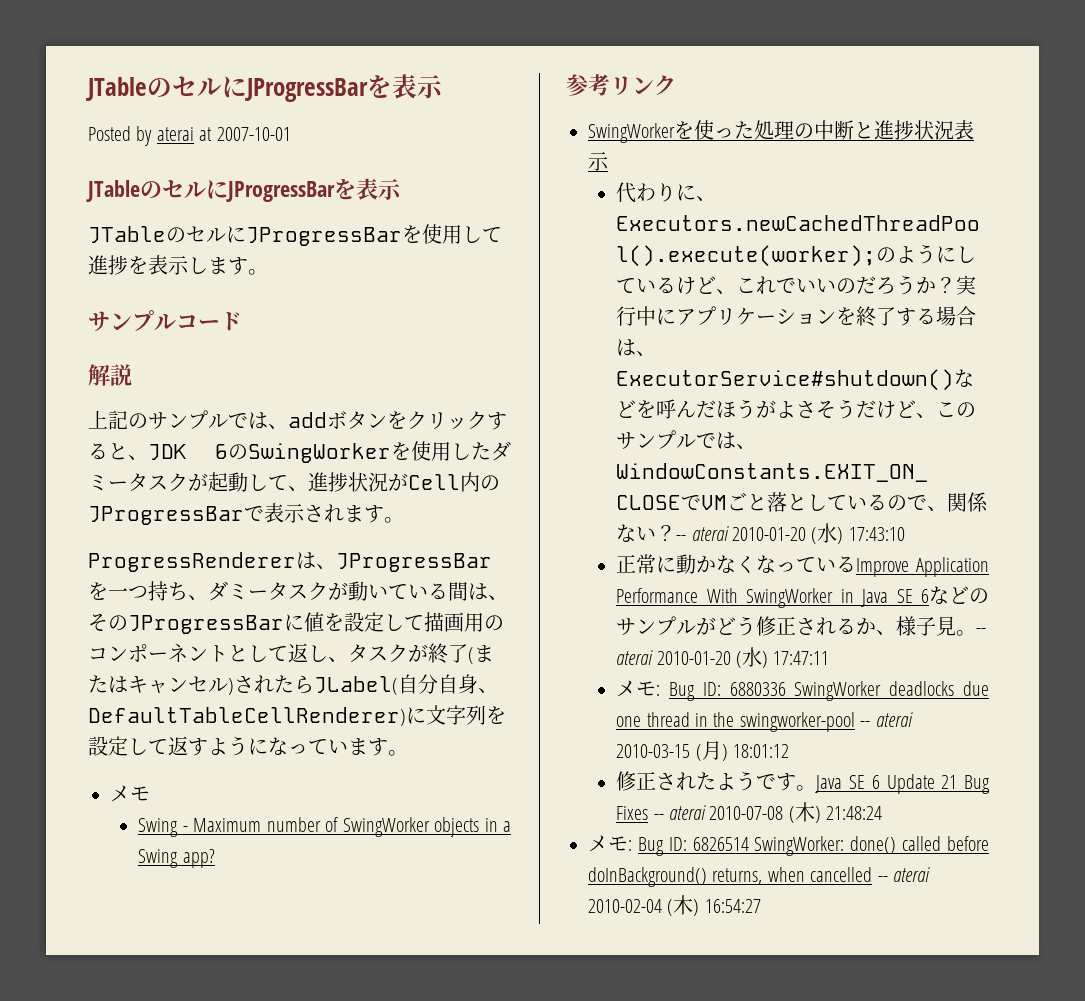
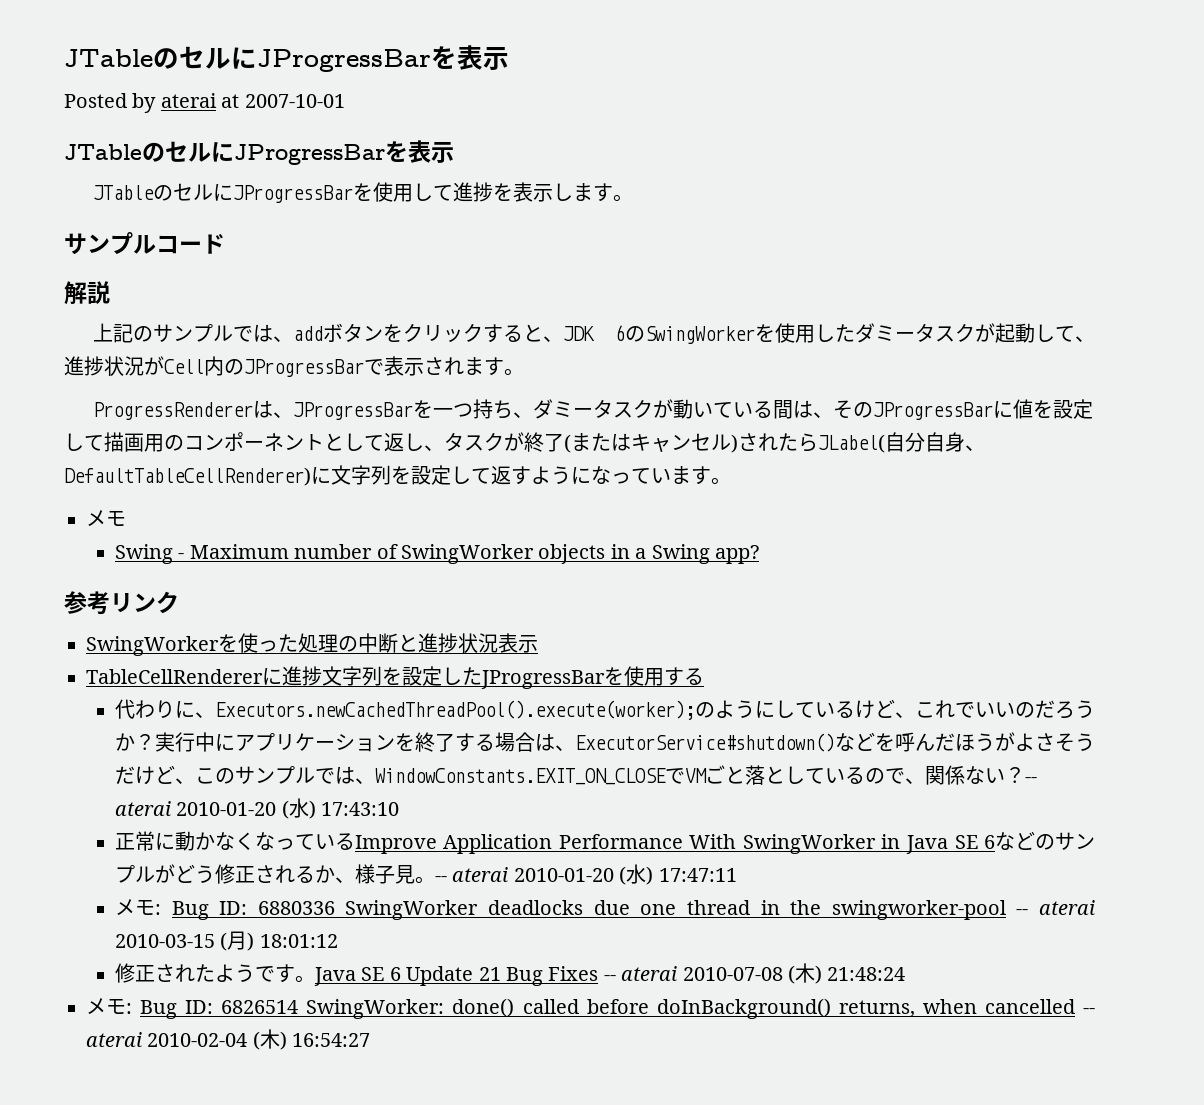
(609, 161) none -> [86,666,704,689] // TableCellRendererに進捗文字列を設定したJProgressBarを使用する

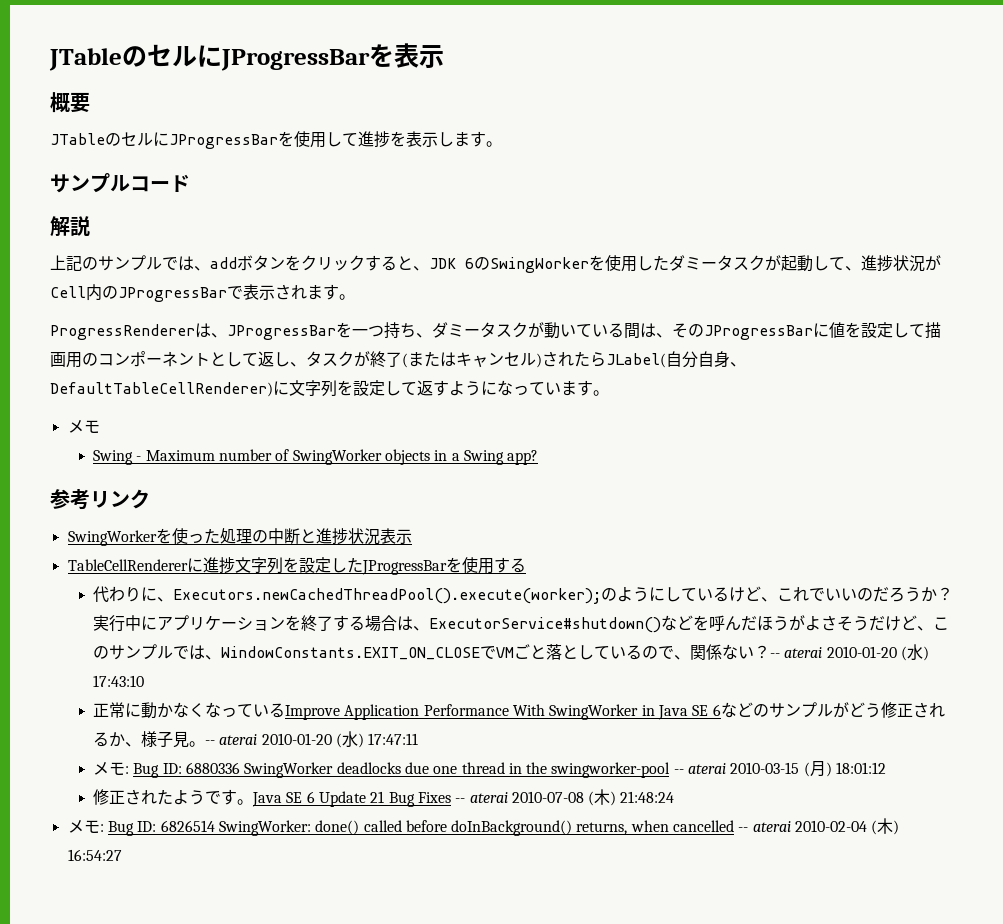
[64,45,509,72] [64,93,345,113] [64,140,454,165] JTableのセルにJProgressBarを表示 // Posted by aterai at 2007-10-01 // JTableのセルにJProgressBarを表示 -> [49,43,444,71] [50,92,90,113] JTableのセルにJProgressBarを表示 // 概要

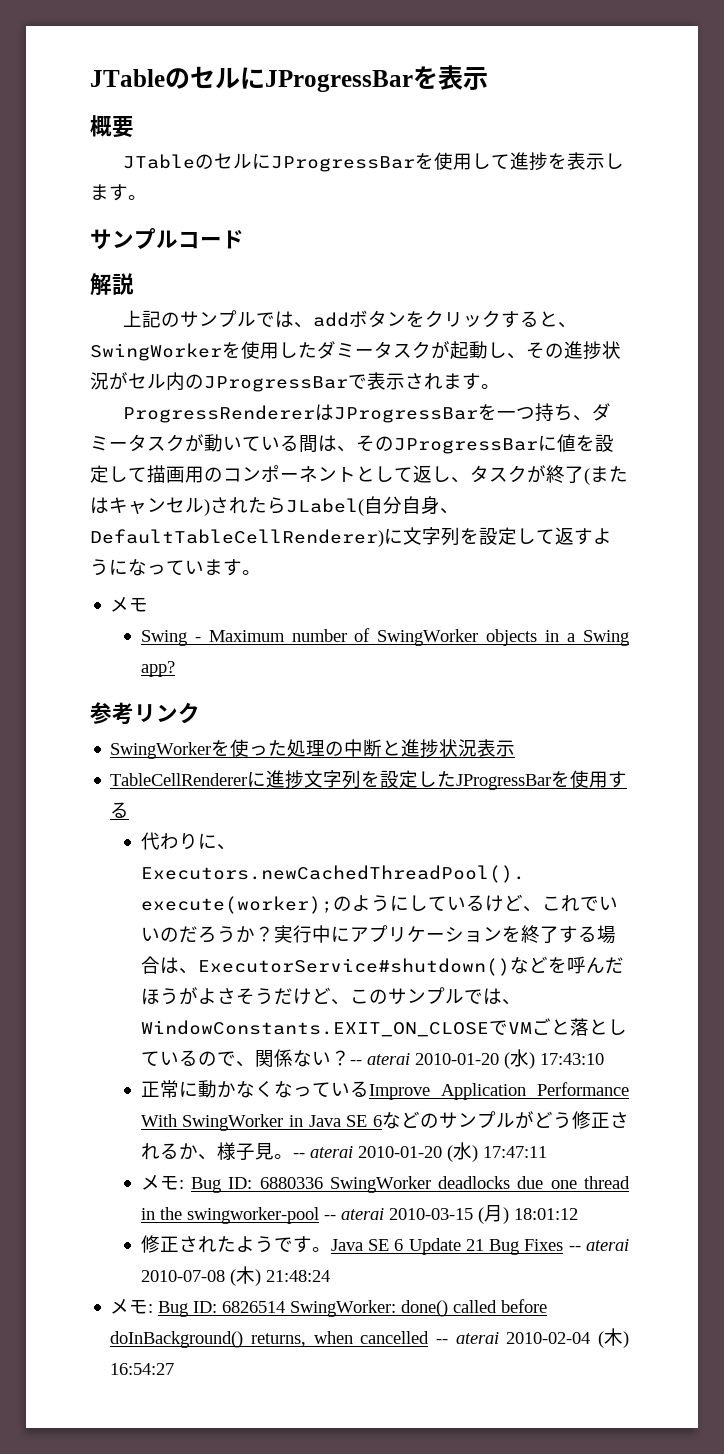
[429,257,490,270] JDK 6の -> (577, 325) none
[829,257,861,271] て、 -> [507,342,564,359] 、その
[50,286,86,298] Cell -> [128,373,166,389] セル
[211,333,227,338] 、 -> (334, 412) none

